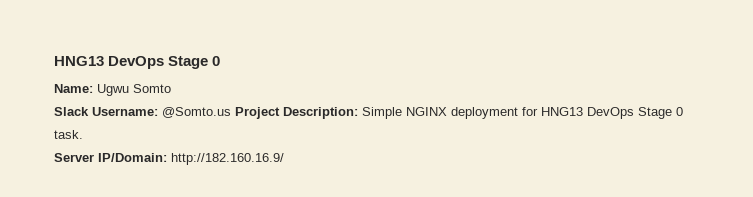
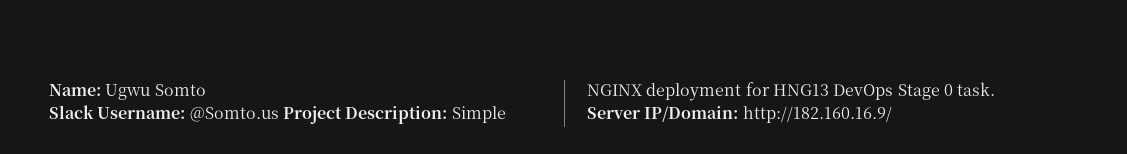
[54,56,221,69] HNG13 DevOps Stage 0 // -> (49, 90) none

